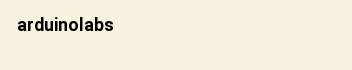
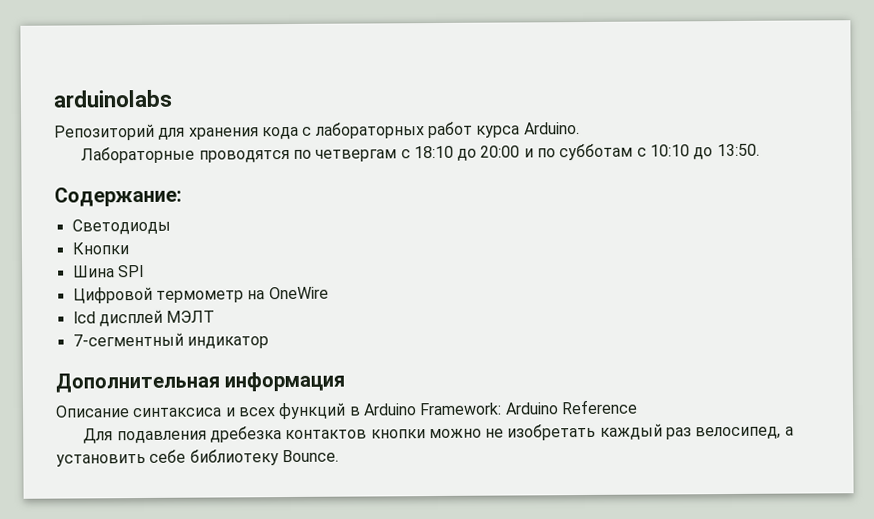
(114, 24) none -> [54,121,580,141] [81,143,760,164] [54,186,182,207] [71,218,171,235] [71,242,129,255] [72,264,145,278] [72,286,329,304] [72,309,216,327] [72,332,269,349] [55,371,346,393] [55,399,638,420] [83,423,794,444] [56,449,339,467] // Репозиторий для хранения кода с лабораторных работ курса Arduino. // Лабораторные проводятся по четвергам с 18:10 до 20:00 и по субботам с 10:10 до 13:50. // Содержание: // Cветодиоды // Кнопки // Шина SPI // Цифровой термометр на OneWire // lcd дисплей МЭЛТ // 7-сегментный индикатор // Дополнительная информация // Описание синтаксиса и всех функций в Arduino Framework: Arduino Reference // Для подавления дребезка контактов кнопки можно не изобретать каждый раз велосипед, а установить себе библиотеку Bounce.

